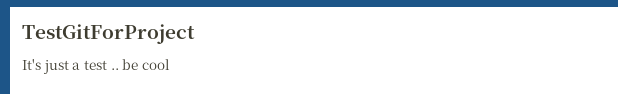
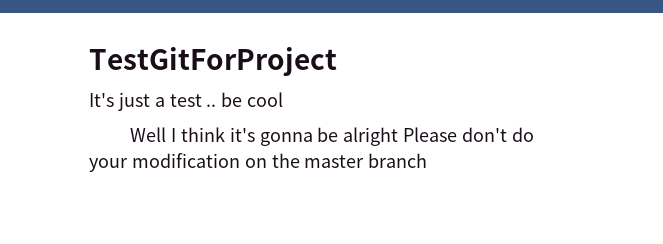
(170, 64) none -> [130,127,534,146] [89,153,428,172] // Well I think it's gonna be alright Please don't do your modification on the master branch

